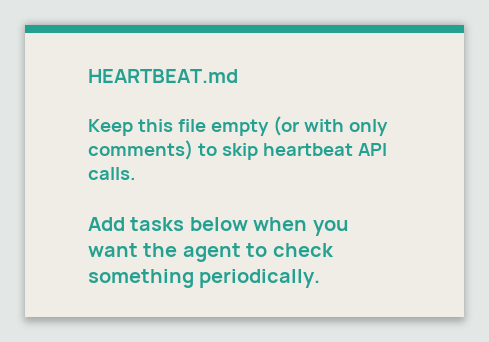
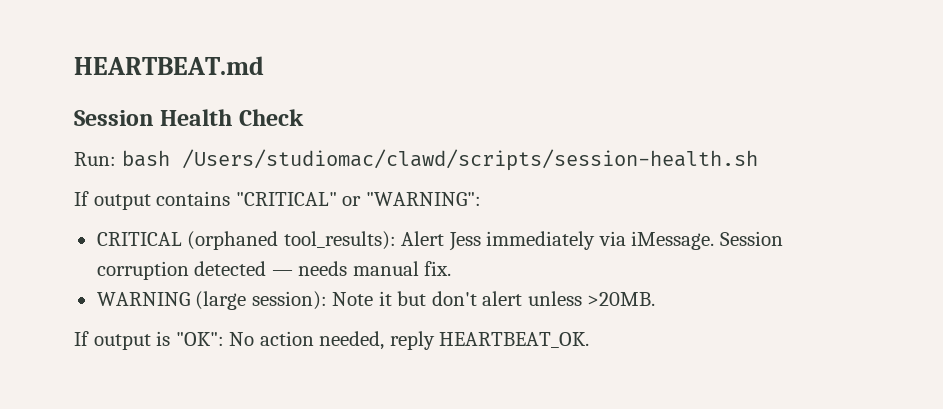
[88,116,388,136] [88,140,387,160] [88,167,136,180] [88,217,349,236] [88,243,334,262] [88,269,321,288] Keep this file empty (or with only comments) to skip heartbeat API calls. // Add tasks below when you want the agent to check something periodically. -> [74,109,304,126] [74,149,758,171] [74,191,481,210] [96,231,783,251] [96,261,452,280] [96,291,656,310] [74,331,590,350] Session Health Check // Run: bash /Users/studiomac/clawd/scripts/session-health.sh // If output contains "CRITICAL" or "WARNING": // CRITICAL (orphaned tool_results): Alert Jess immediately via iMessage. Session corruption detected — needs manual fix. // WARNING (large session): Note it but don't alert unless >20MB. // If output is "OK": No action needed, reply HEARTBEAT_OK.

